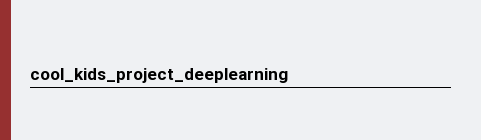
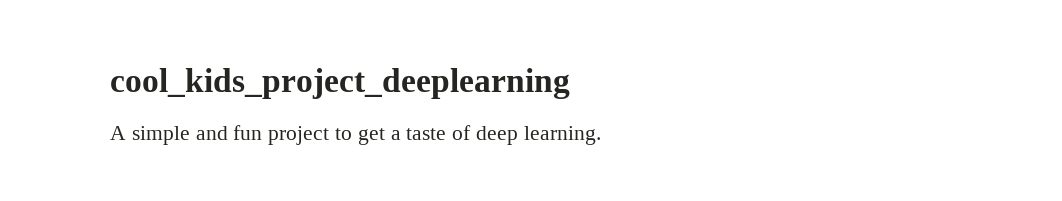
(288, 75) none -> [110,125,601,145] // A simple and fun project to get a taste of deep learning.

